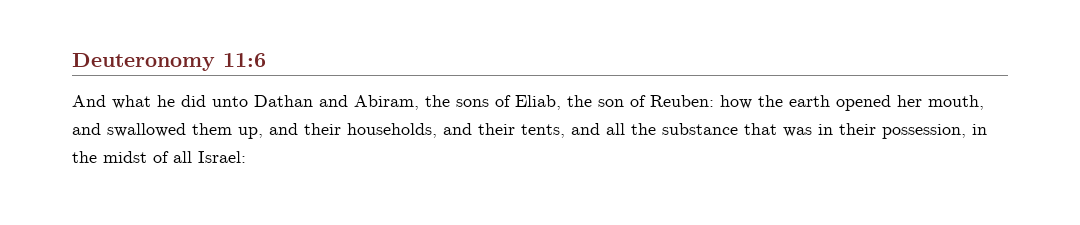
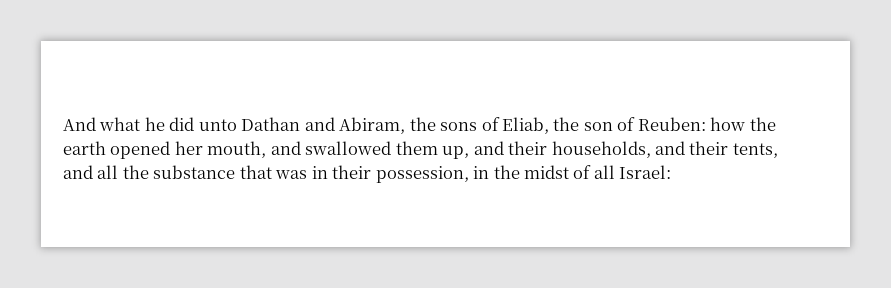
[72,53,266,71] Deuteronomy 11:6 // -> (63, 124) none

